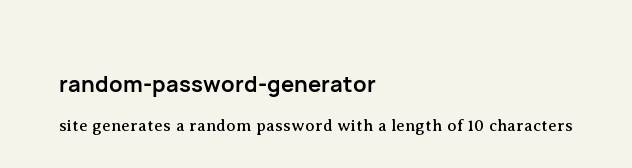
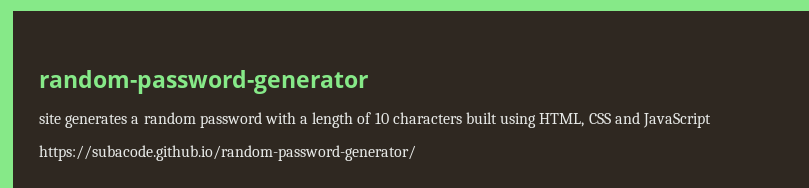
(573, 125) none -> [466,112,711,128] [39,145,416,161] built using HTML, CSS and JavaScript // https://subacode.github.io/random-password-generator/

